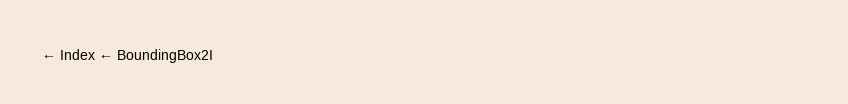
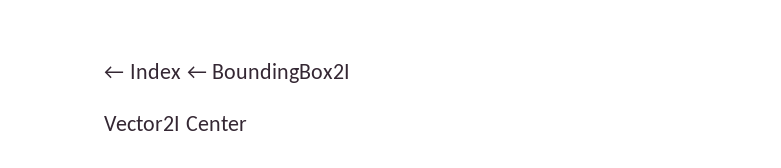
(213, 56) none -> [104,116,247,131] // Vector2I Center

